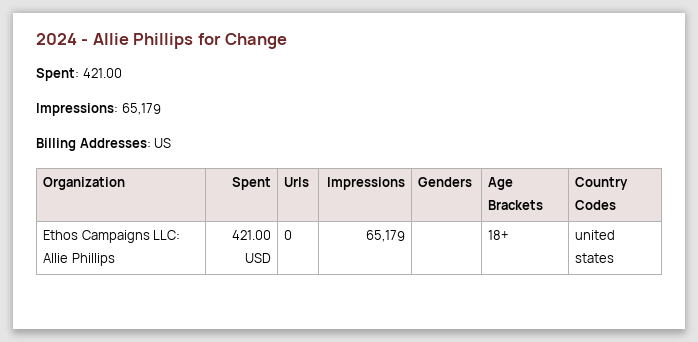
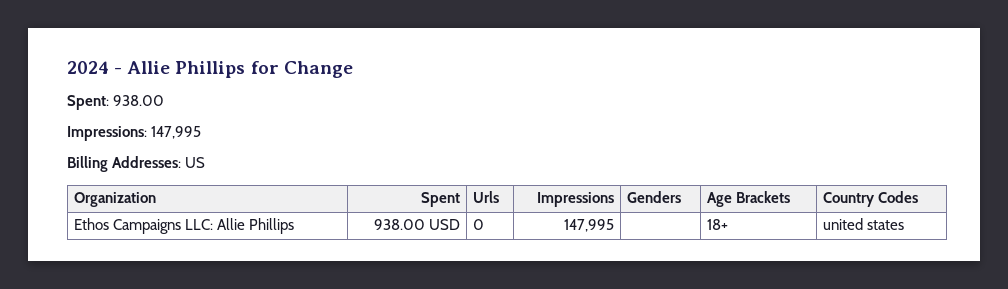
[82,68,122,78] 421.00 -> [113,95,165,106] 938.00
[121,103,161,115] 65,179 -> [151,126,202,139] 147,995
[231,230,271,240] 421.00 -> [374,219,426,230] 938.00
[365,230,405,242] 65,179 -> [564,219,615,232] 147,995

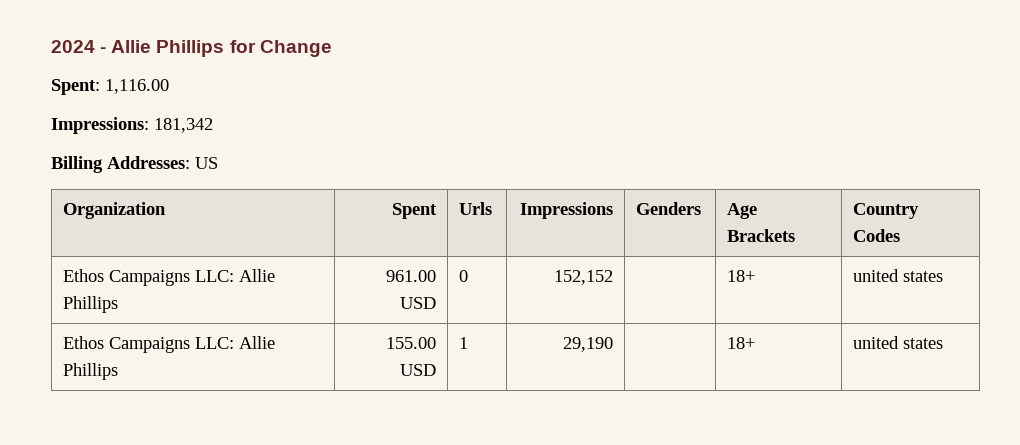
[113,95,165,106] 938.00 -> [105,79,169,94] 1,116.00
[151,126,202,139] 147,995 -> [154,118,213,133] 181,342
[374,219,426,230] 938.00 -> [385,270,436,282] 961.00
[564,219,615,232] [706,219,728,230] [822,218,904,230] 147,995 | | 18+ | united states -> [553,270,613,285] [727,270,756,282] [853,269,944,282] [63,336,276,353] [63,363,119,380] [385,337,436,349] [399,364,436,376] [459,337,469,349] [562,337,613,352] [727,337,756,349] [853,336,944,349] 152,152 | | 18+ | united states // Ethos Campaigns LLC: Allie Phillips | 155.00 USD | 1 | 29,190 | | 18+ | united states

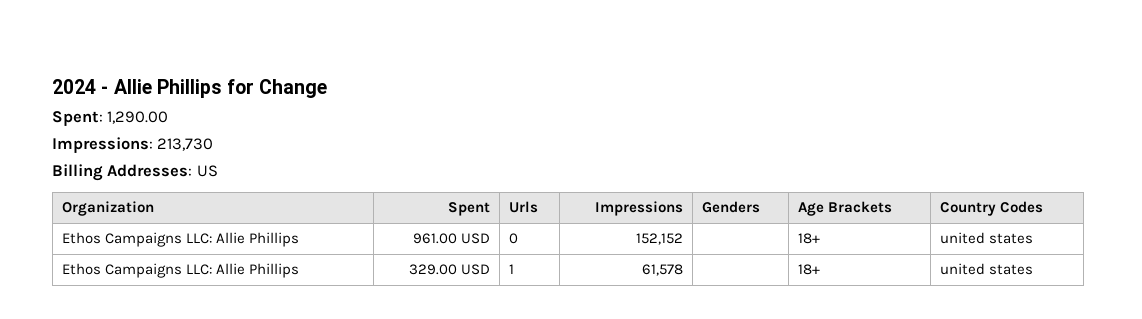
[105,79,169,94] 1,116.00 -> [107,111,169,124] 1,290.00
[154,118,213,133] 181,342 -> [157,138,214,151] 213,730
[385,337,436,349] 155.00 -> [409,264,458,275] 329.00
[562,337,613,352] 29,190 -> [642,264,684,276] 61,578

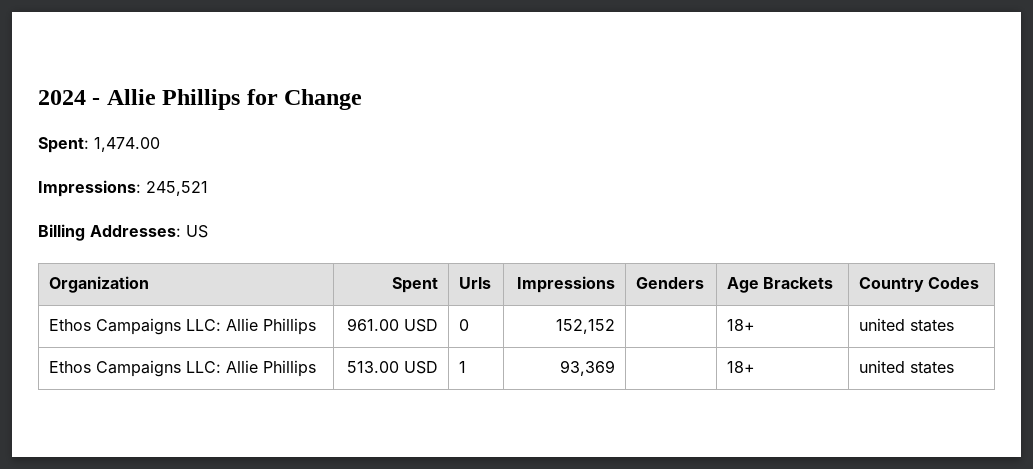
[107,111,169,124] 1,290.00 -> [94,137,160,152] 1,474.00
[157,138,214,151] 213,730 -> [146,181,208,196] 245,521
[409,264,458,275] 329.00 -> [347,361,400,373] 513.00
[642,264,684,276] 61,578 -> [560,360,616,376] 93,369

